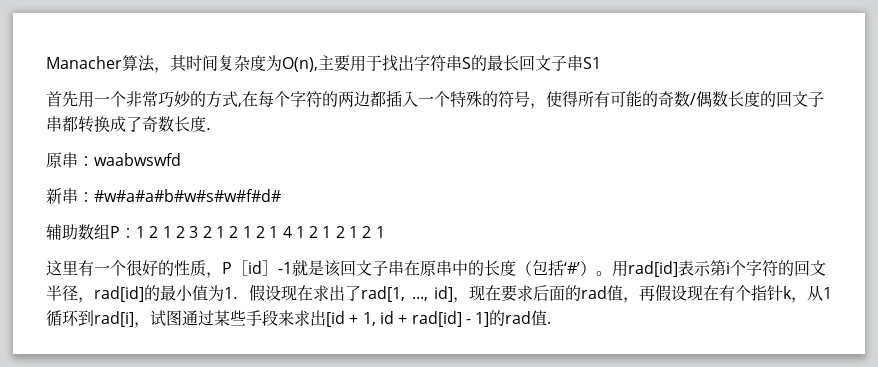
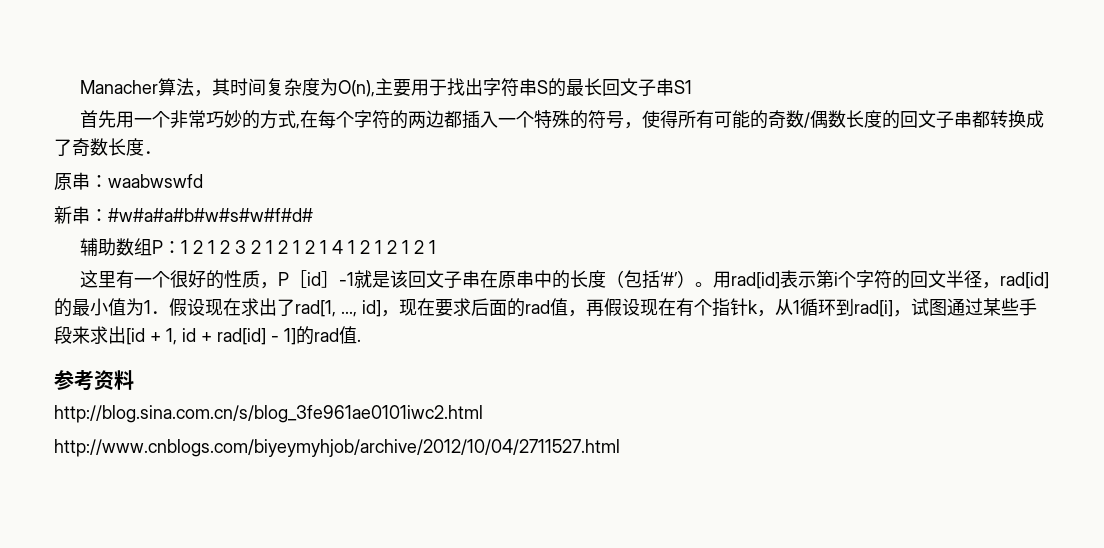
(552, 322) none -> [54,370,134,391] [54,405,483,423] [54,439,620,457] // 参考资料 // http://blog.sina.com.cn/s/blog_3fe961ae0101iwc2.html // http://www.cnblogs.com/biyeymyhjob/archive/2012/10/04/2711527.html

